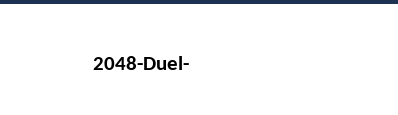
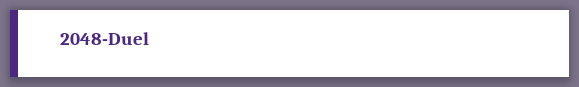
[93,56,189,70] 2048-Duel- -> [60,32,149,45] 2048-Duel

